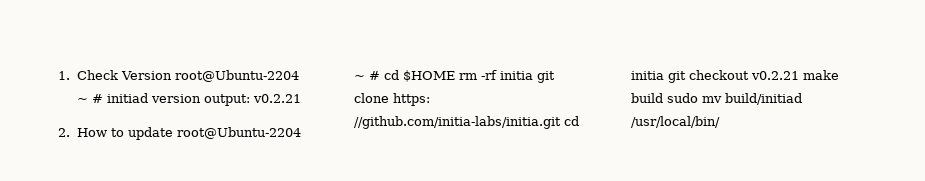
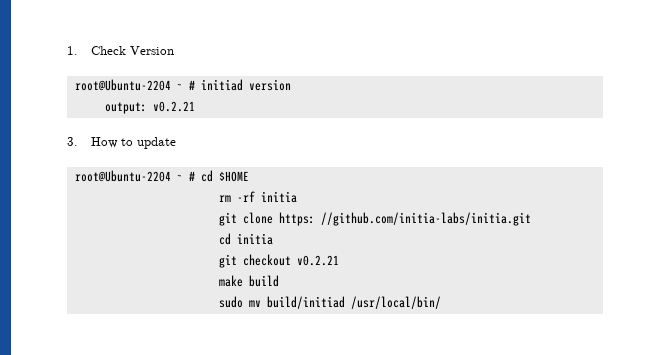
(173, 75) none -> (174, 50) //
(201, 98) none -> (291, 85) //
[58,128,70,137] 2. -> [67,137,78,146] 3.
(173, 133) none -> (176, 143) //
(455, 76) none -> (249, 176) //
(533, 75) none -> (297, 197) //
(561, 122) none -> (531, 219) //
(664, 75) none -> (273, 239) //
(799, 75) none -> (339, 260) //
(663, 98) none -> (279, 281) //

